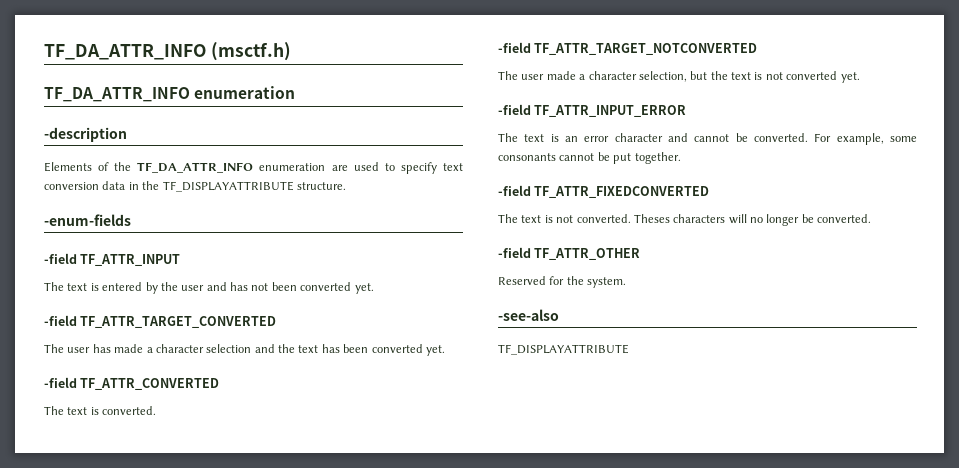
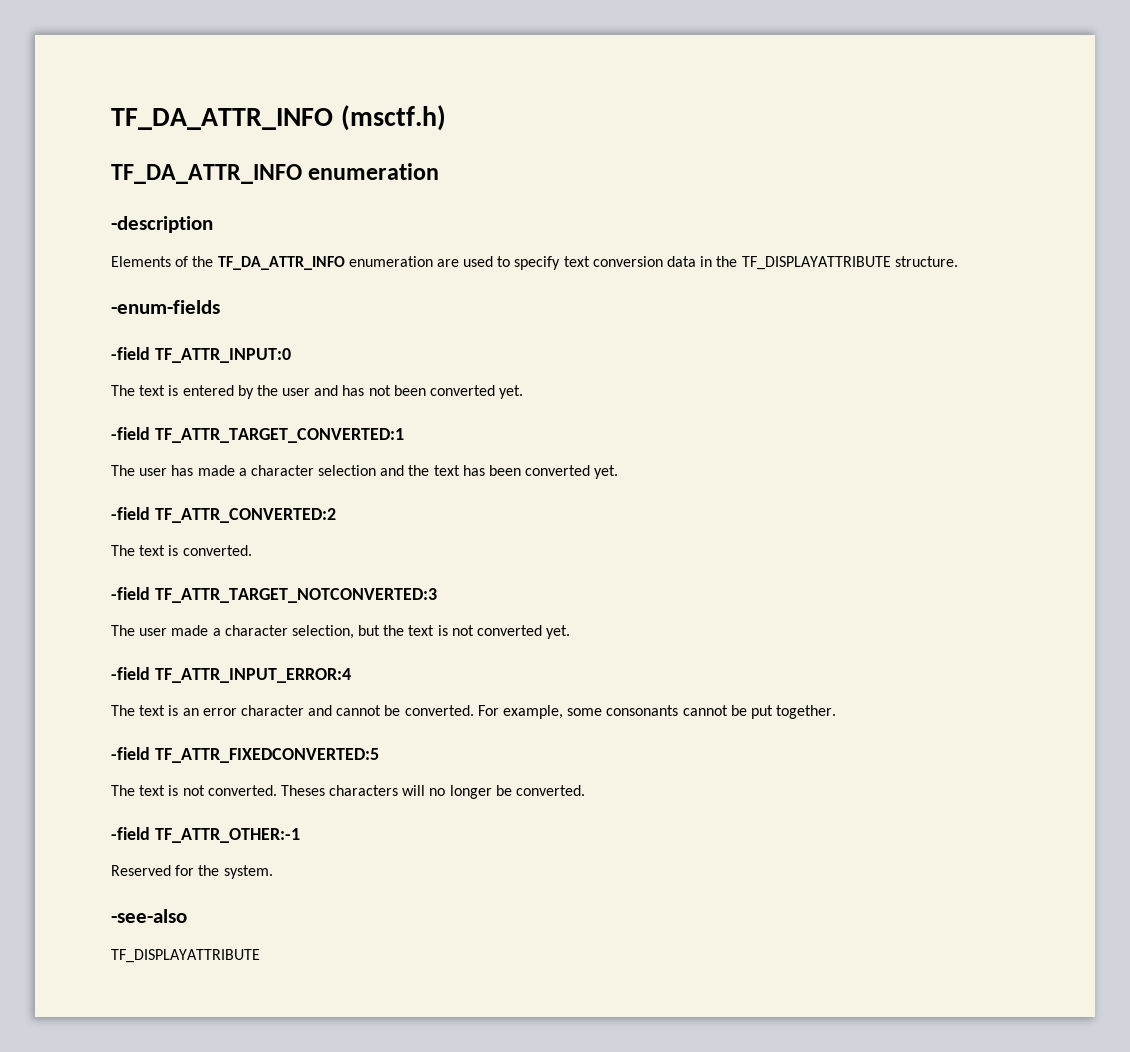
[80,254,181,266] TF_ATTR_INPUT -> [154,348,291,363] TF_ATTR_INPUT:0
[80,316,277,328] TF_ATTR_TARGET_CONVERTED -> [154,428,404,443] TF_ATTR_TARGET_CONVERTED:1
[80,378,220,390] TF_ATTR_CONVERTED -> [154,508,336,523] TF_ATTR_CONVERTED:2
[534,43,758,55] TF_ATTR_TARGET_NOTCONVERTED -> [154,588,437,603] TF_ATTR_TARGET_NOTCONVERTED:3
[534,105,687,117] TF_ATTR_INPUT_ERROR -> [154,668,351,683] TF_ATTR_INPUT_ERROR:4
[534,186,710,198] TF_ATTR_FIXEDCONVERTED -> [154,748,379,763] TF_ATTR_FIXEDCONVERTED:5
[534,248,641,260] TF_ATTR_OTHER -> [154,828,300,843] TF_ATTR_OTHER:-1

